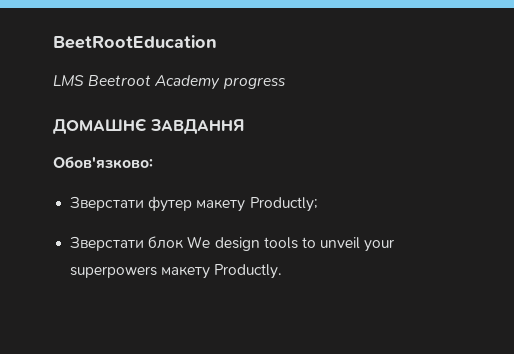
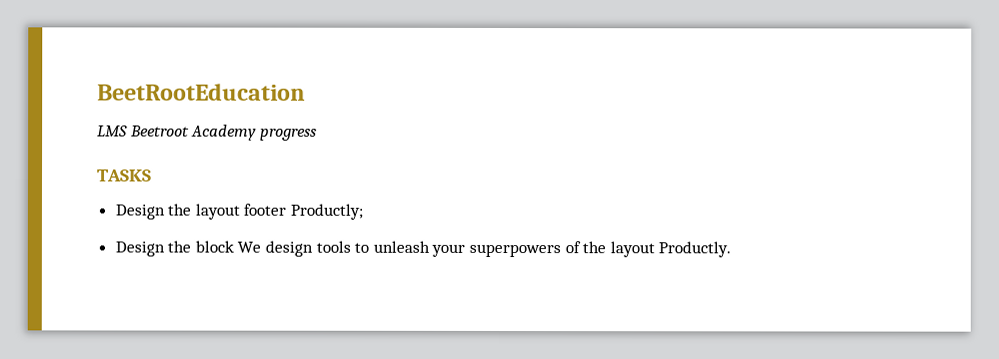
[53,119,244,134] [53,156,153,169] [70,196,318,212] [70,236,185,251] ДОМАШНЄ ЗАВДАННЯ // Обов'язково: // Зверстати футер макету Productly; // Зверстати блок -> [96,169,152,182] [114,203,364,220] [114,240,234,257] TASKS // Design the layout footer Productly; // Design the block
[320,237,361,249] unveil -> [372,240,430,253] unleash
[161,266,211,279] макету -> [564,241,655,258] of the layout

